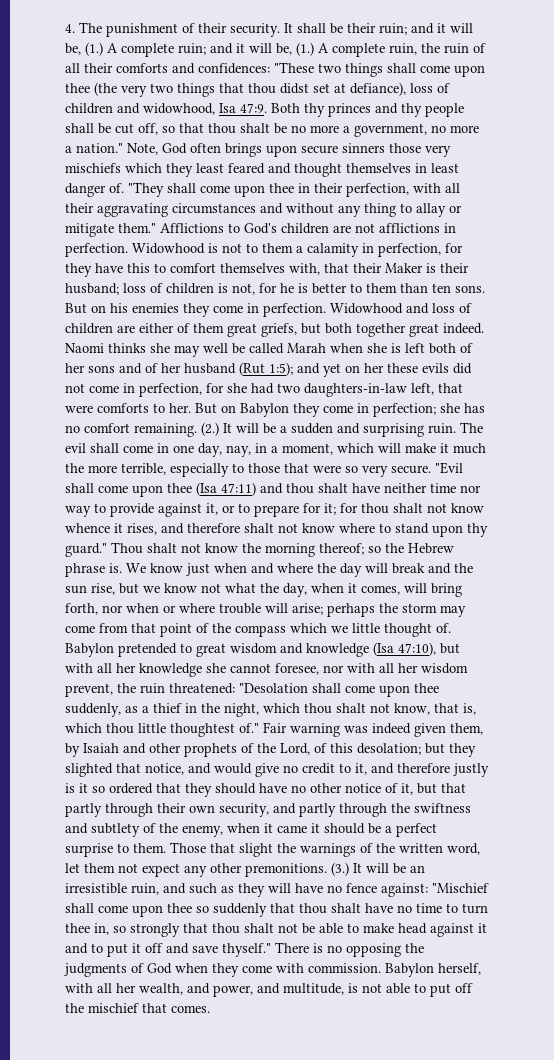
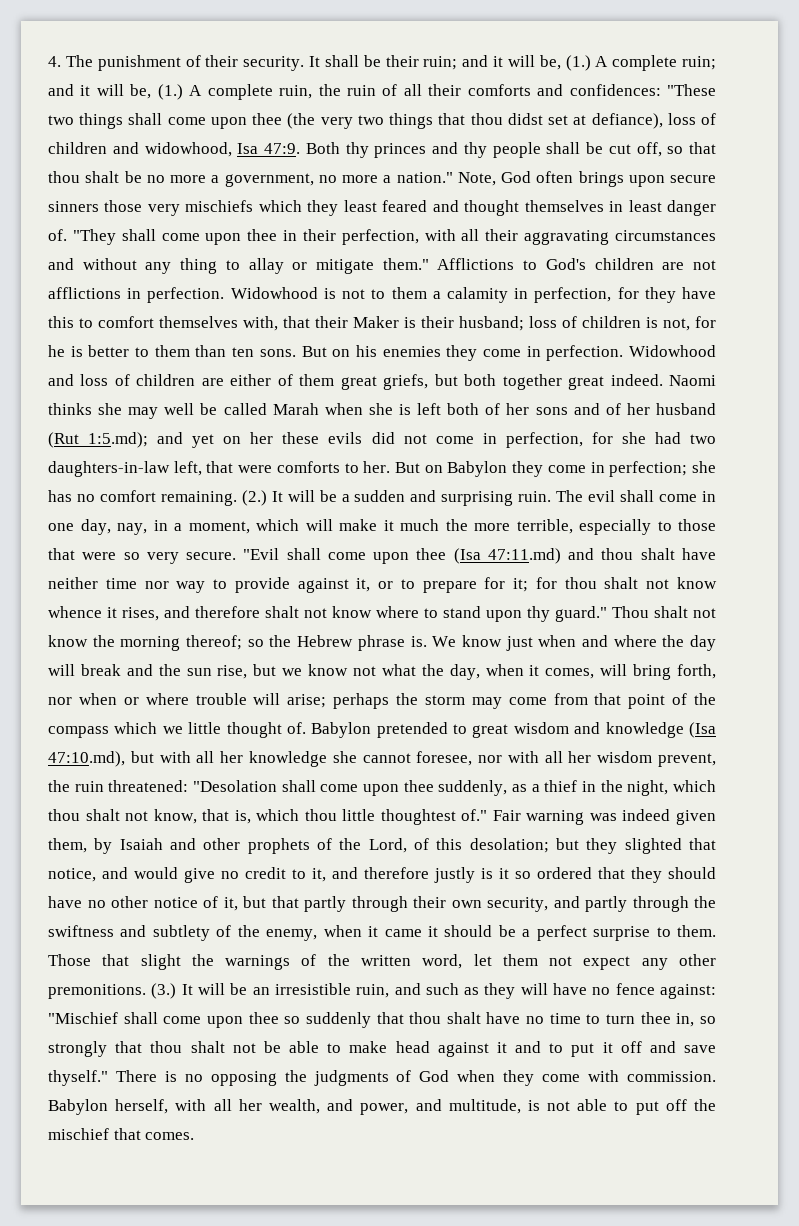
[269,362,293,376] 1:5); -> [88,432,149,448] 1:5.md);
[221,482,256,496] 47:11) -> [487,548,561,564] 47:11.md)
[398,642,436,656] 47:10), -> [48,751,125,767] 47:10.md),

